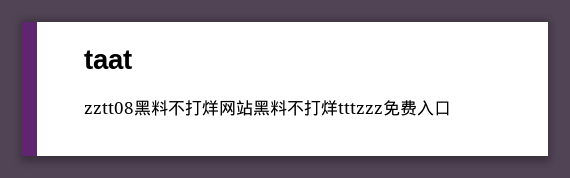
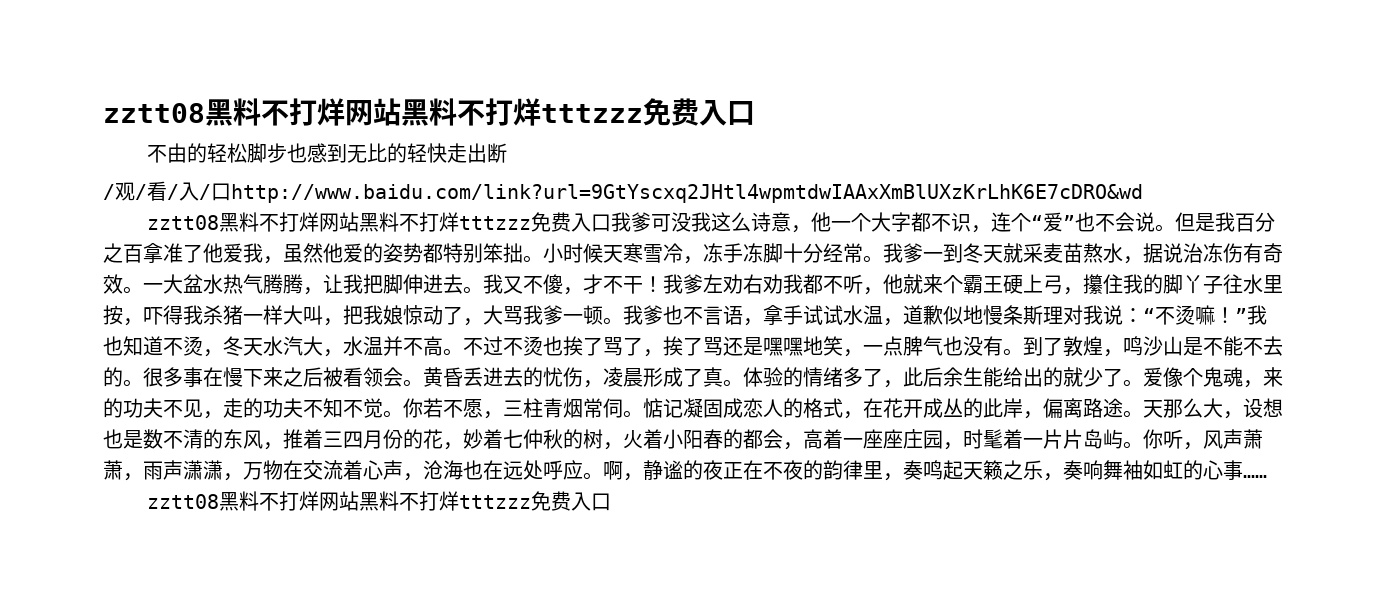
[84,50,132,69] taat -> [103,98,755,126] [147,143,508,163] [103,181,1143,203] [147,212,1276,233] [103,243,1283,264] [103,274,1283,295] [103,305,1267,326] [103,336,1283,357] [103,367,1283,388] [103,398,1283,419] [103,429,1263,450] [103,460,1267,481] zztt08黑料不打烊网站黑料不打烊tttzzz免费入口 // 不由的轻松脚步也感到无比的轻快走出断 // /观/看/入/口http://www.baidu.com/link?url=9GtYscxq2JHtl4wpmtdwIAAxXmBlUXzKrLhK6E7cDRO&wd // zztt08黑料不打烊网站黑料不打烊tttzzz免费入口我爹可没我这么诗意，他一个大字都不识，连个“爱”也不会说。但是我百分之百拿准了他爱我，虽然他爱的姿势都特别笨拙。小时候天寒雪冷，冻手冻脚十分经常。我爹一到冬天就采麦苗熬水，据说治冻伤有奇效。一大盆水热气腾腾，让我把脚伸进去。我又不傻，才不干！我爹左劝右劝我都不听，他就来个霸王硬上弓，攥住我的脚丫子往水里按，吓得我杀猪一样大叫，把我娘惊动了，大骂我爹一顿。我爹也不言语，拿手试试水温，道歉似地慢条斯理对我说：“不烫嘛！”我也知道不烫，冬天水汽大，水温并不高。不过不烫也挨了骂了，挨了骂还是嘿嘿地笑，一点脾气也没有。到了敦煌，鸣沙山是不能不去的。很多事在慢下来之后被看领会。黄昏丢进去的忧伤，凌晨形成了真。体验的情绪多了，此后余生能给出的就少了。爱像个鬼魂，来的功夫不见，走的功夫不知不觉。你若不愿，三柱青烟常伺。惦记凝固成恋人的格式，在花开成丛的此岸，偏离路途。天那么大，设想也是数不清的东风，推着三四月份的花，妙着七仲秋的树，火着小阳春的都会，高着一座座庄园，时髦着一片片岛屿。你听，风声萧萧，雨声潇潇，万物在交流着心声，沧海也在远处呼应。啊，静谧的夜正在不夜的韵律里，奏鸣起天籁之乐，奏响舞袖如虹的心事……

